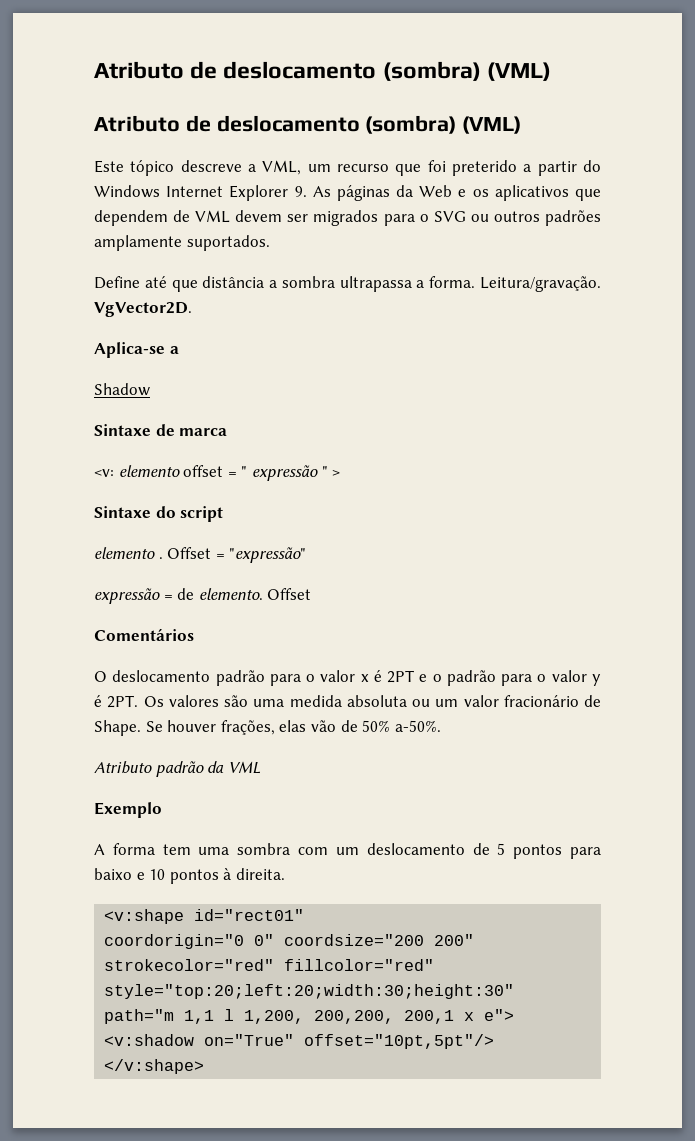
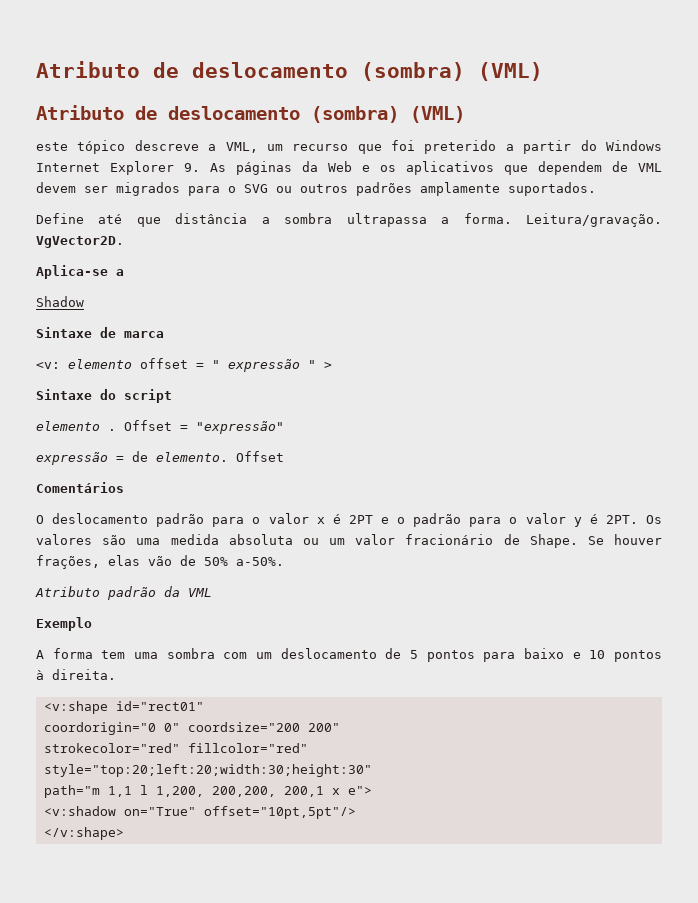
[94,160,124,173] Este -> [36,142,68,151] este

